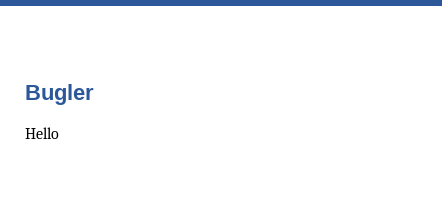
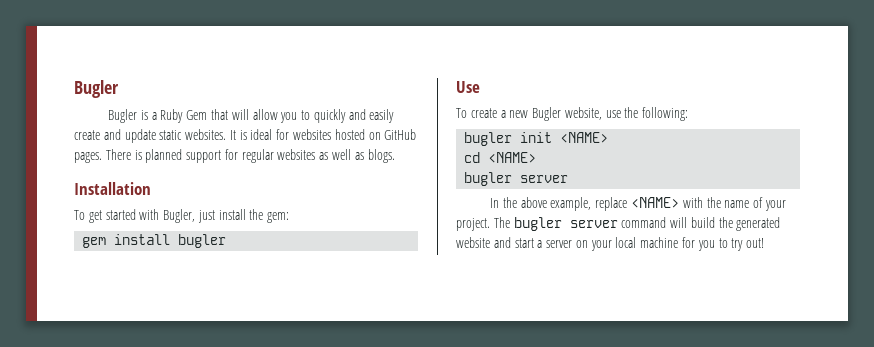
[25,127,59,139] Hello -> [108,109,395,123] [74,129,417,143] [74,149,395,163] [74,182,151,195] [74,209,290,223] [82,234,227,248] [456,81,480,93] [456,107,689,121] [464,132,609,146] [464,152,537,163] [464,172,569,186] [490,197,786,211] [456,217,781,231] [456,237,765,251] Bugler is a Ruby Gem that will allow you to quickly and easily create and update static websites. It is ideal for websites hosted on GitHub pages. There is planned support for regular websites as well as blogs. // Installation // To get started with Bugler, just install the gem: // gem install bugler // Use // To create a new Bugler website, use the following: // bugler init <NAME> // cd <NAME> // bugler server // In the above example, replace <NAME> with the name of your project. The bugler server command will build the generated website and start a server on your local machine for you to try out!

